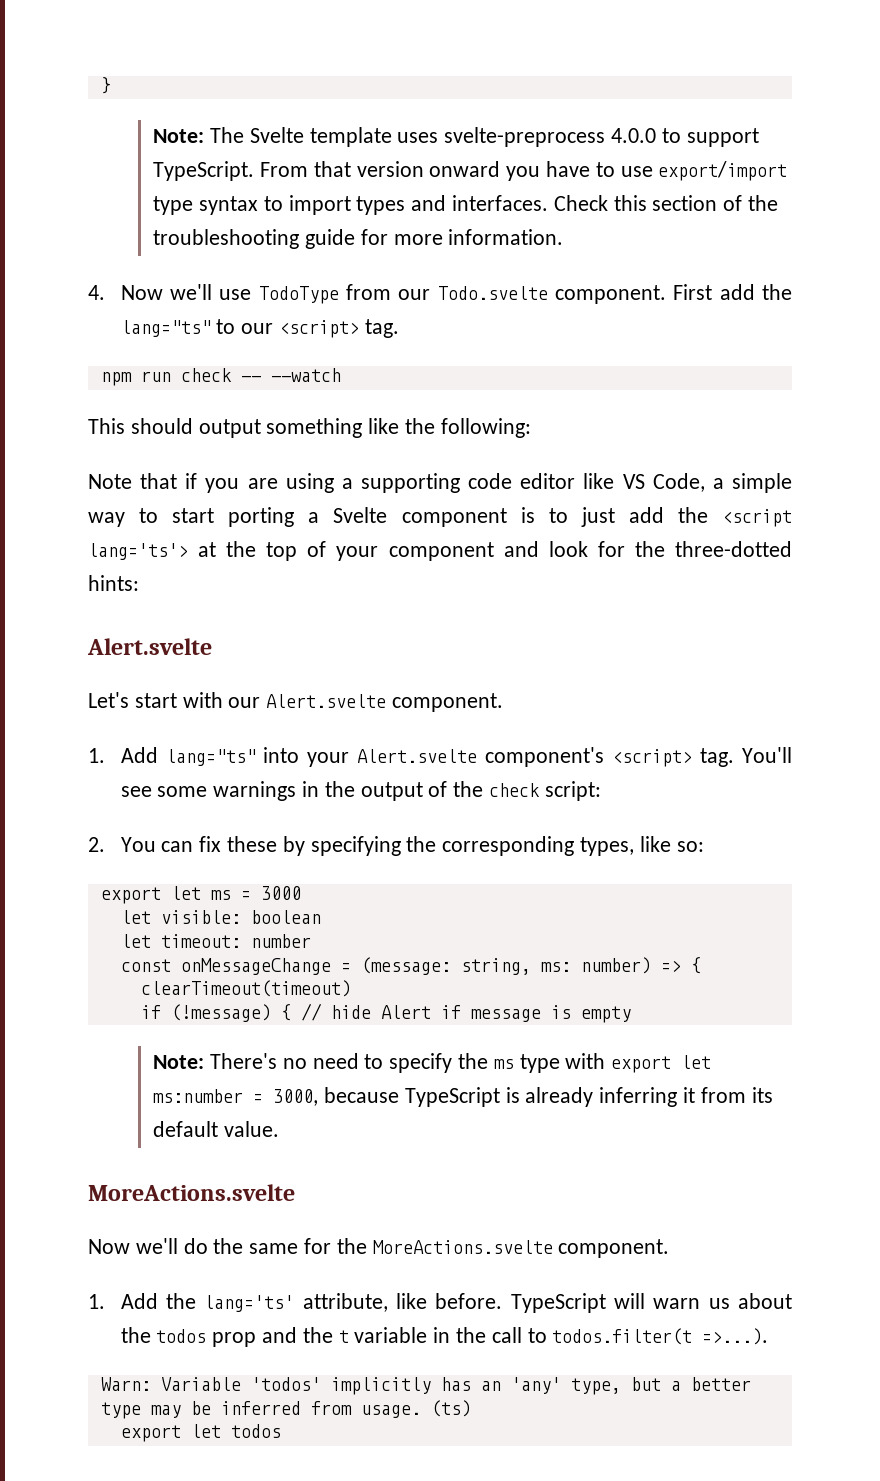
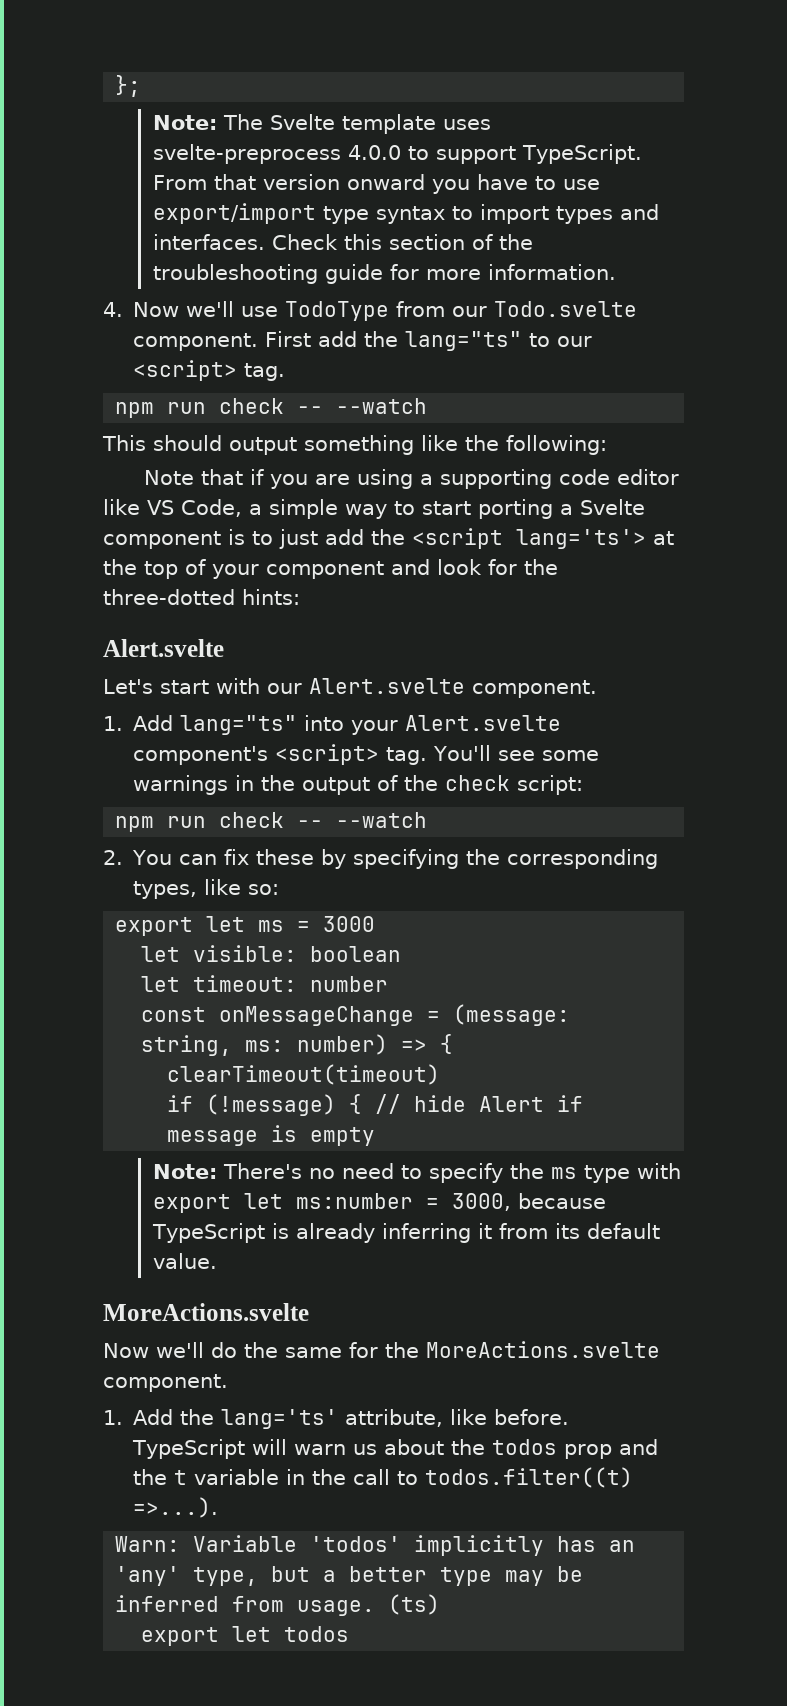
[100,77,111,94] } -> [115,75,142,97] };
(601, 791) none -> [115,812,428,832] // npm run check -- --watch
[552,1328,693,1345] todos.filter(t -> [425,1467,634,1488] todos.filter((t)

